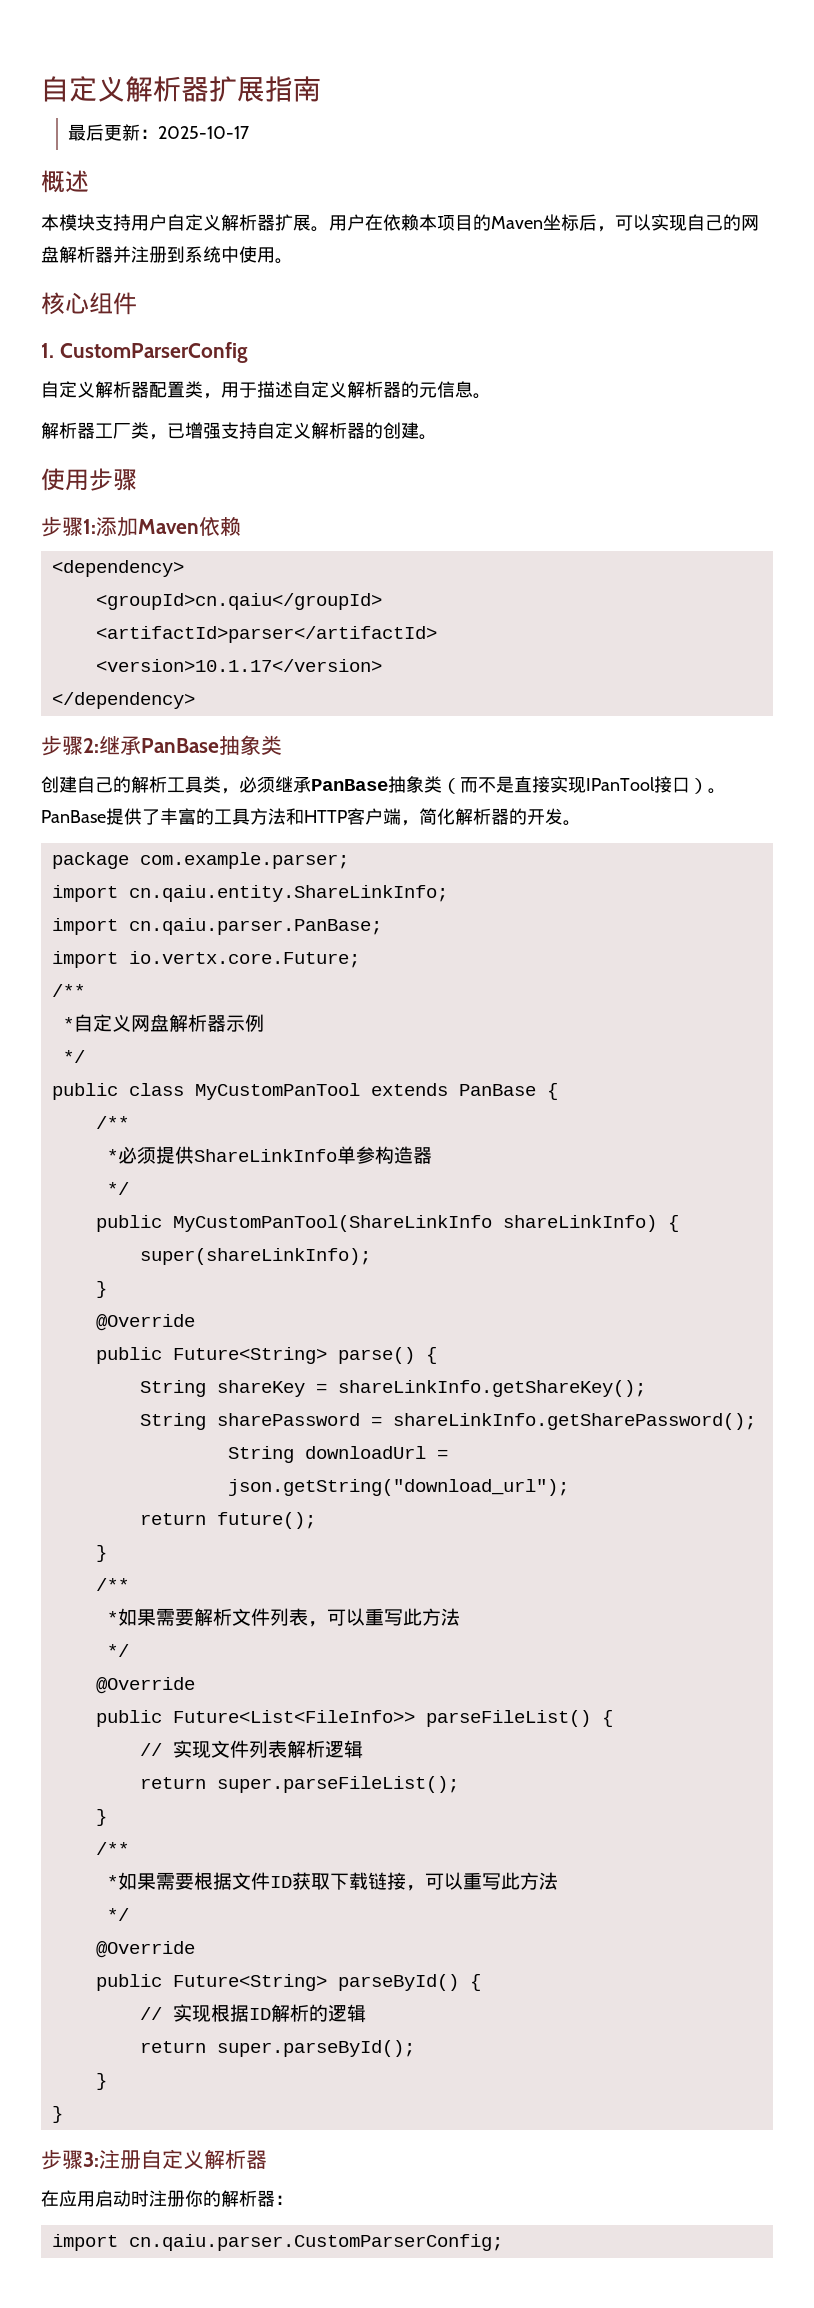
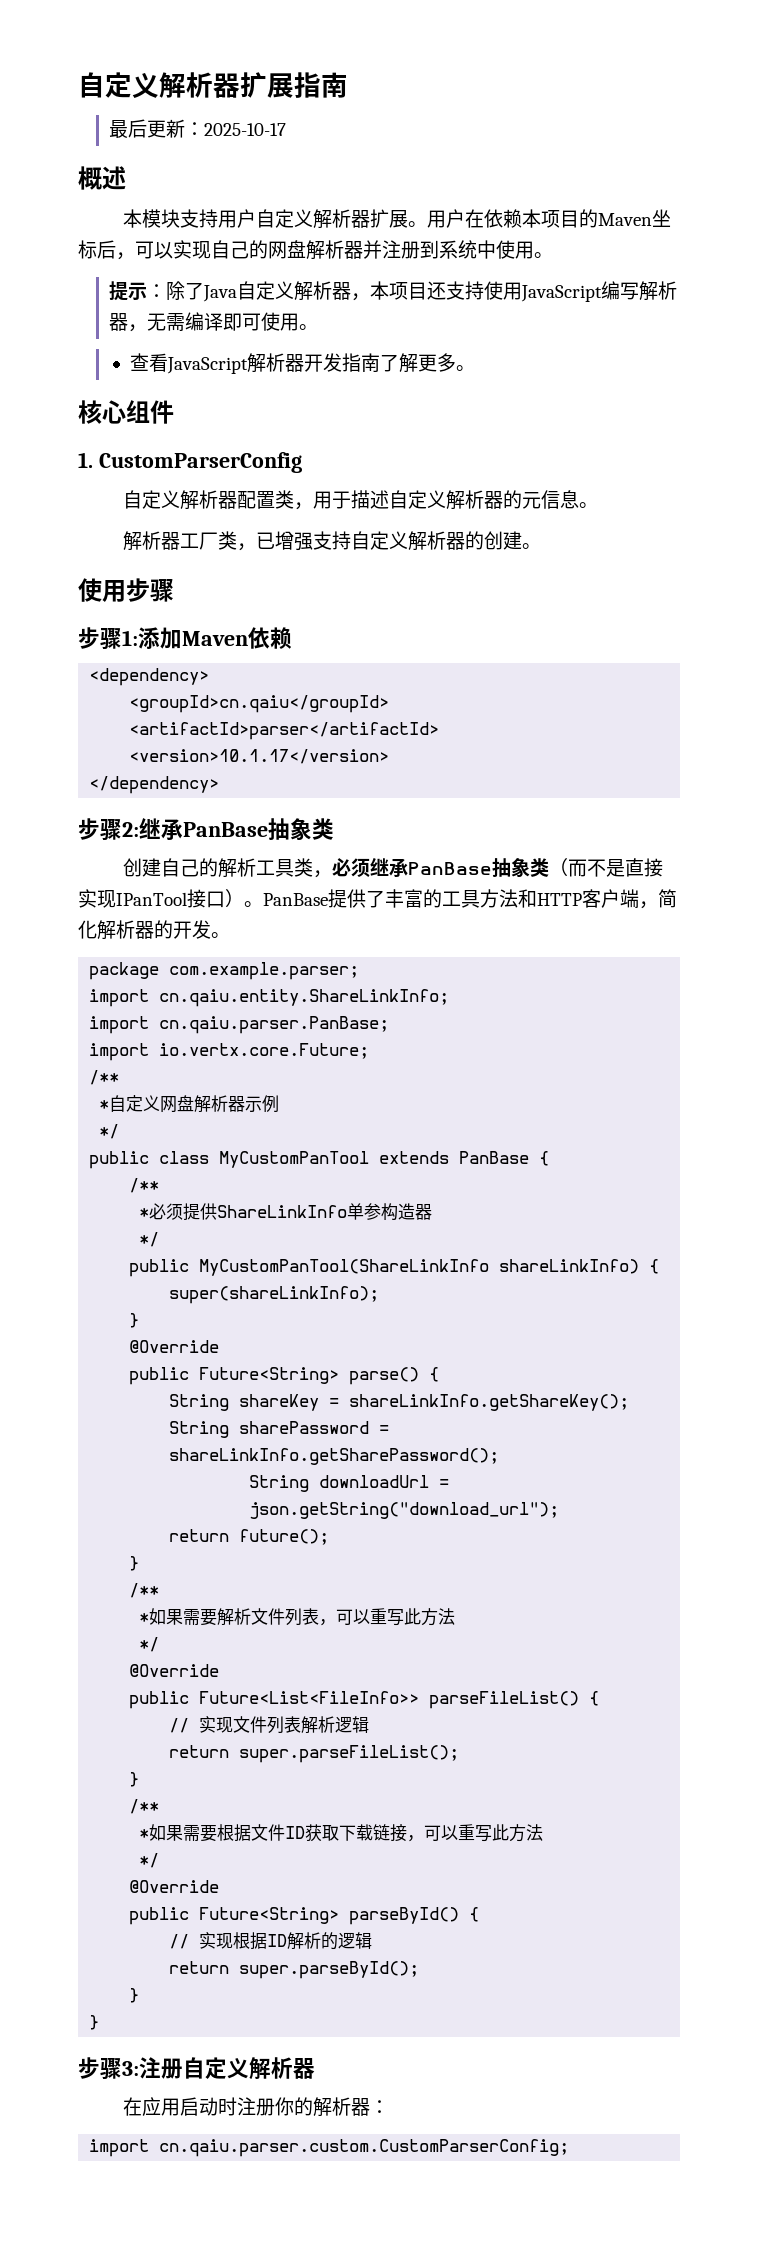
(293, 261) none -> [109,281,678,302] [109,312,319,332] [130,353,476,374] // 提示：除了Java自定义解析器，本项目还支持使用JavaScript编写解析器，无需编译即可使用。 // 查看JavaScript解析器开发指南了解更多。
[128,2234,503,2251] cn.qaiu.parser.CustomParserConfig; -> [159,2139,570,2157] cn.qaiu.parser.custom.CustomParserConfig;

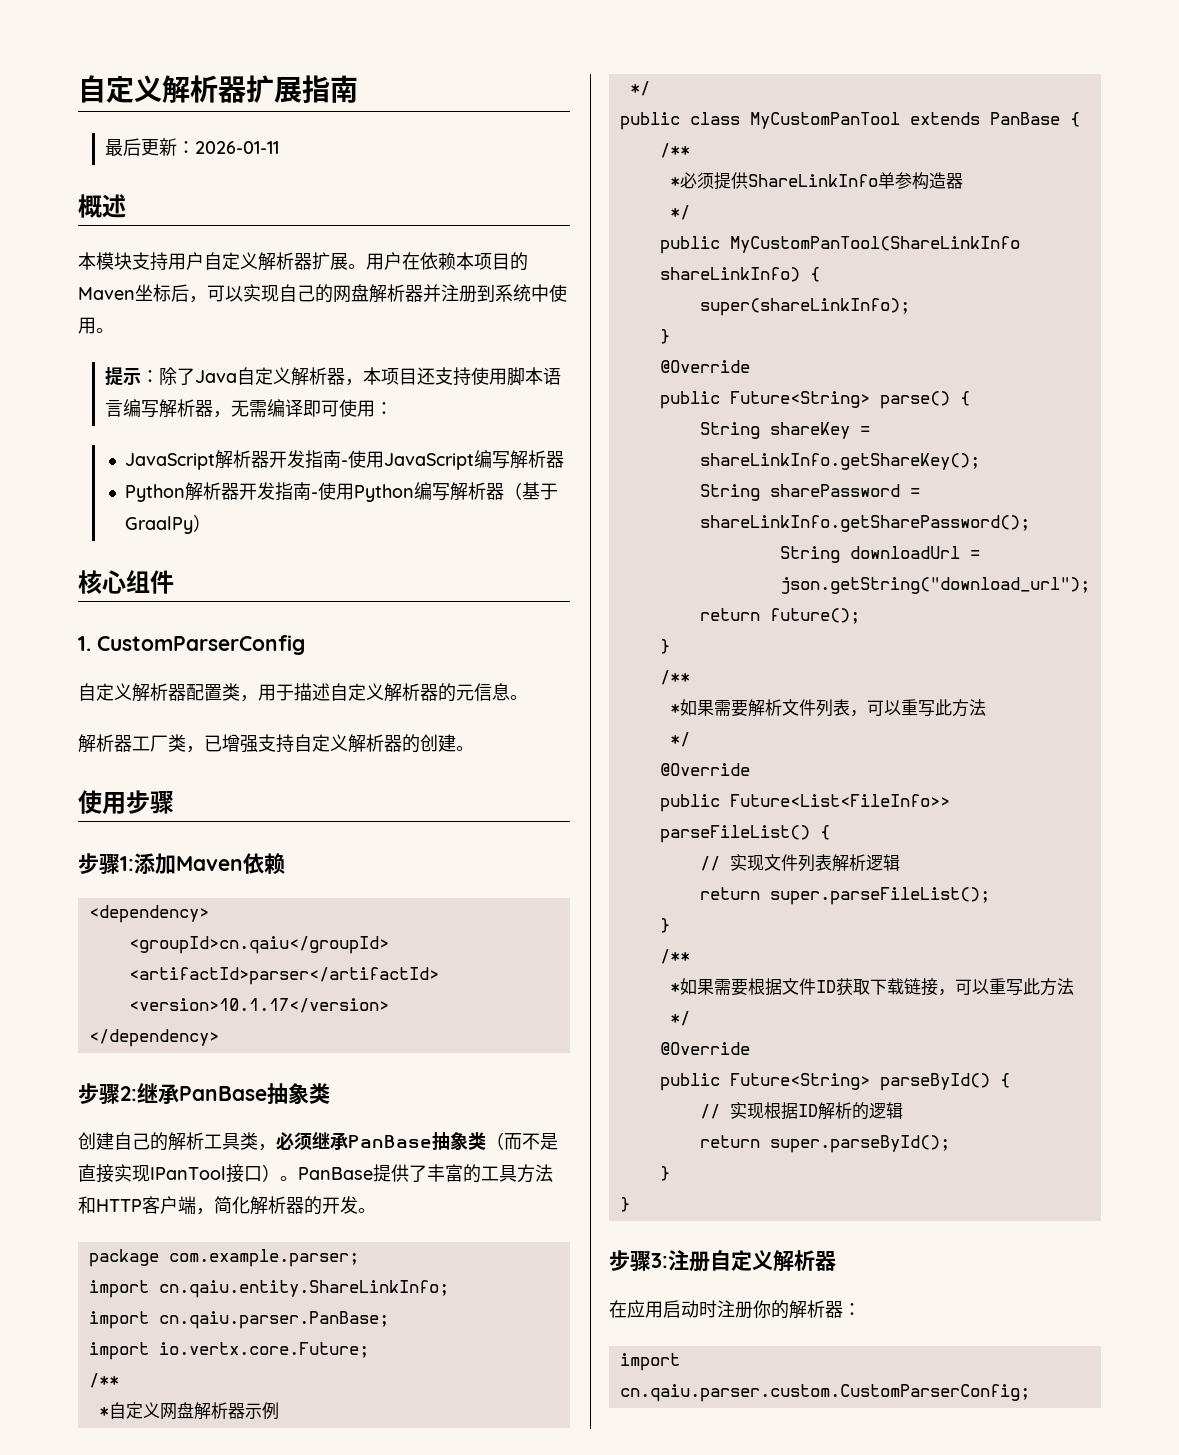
[204,123,287,136] 2025-10-17 -> [195,141,280,154] 2026-01-11
[521,285,603,302] JavaScript -> [507,367,562,386] [105,400,124,417] 脚本语言
[299,324,319,330] [130,353,169,372] 。 // 查看 -> [375,402,394,415] ： //
[380,353,476,373] 了解更多。 -> [340,450,564,470] [124,482,558,502] [124,514,211,534] -使用JavaScript编写解析器 // Python解析器开发指南-使用Python编写解析器（基于GraalPy）

